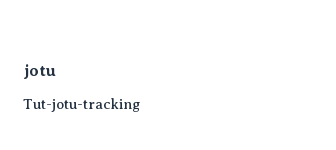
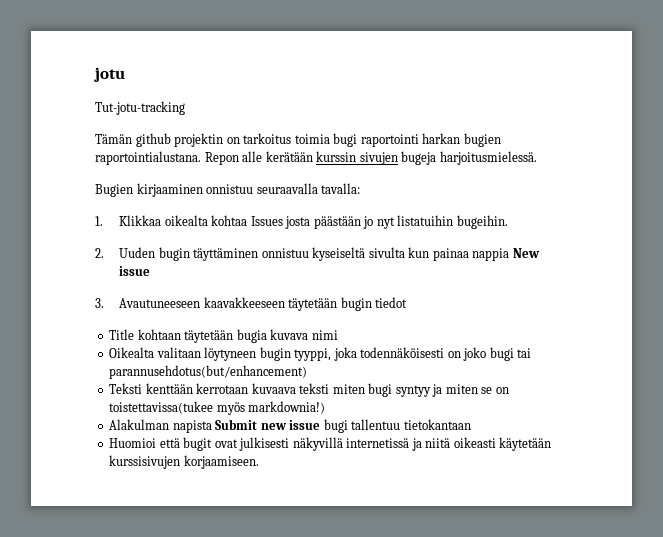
(140, 105) none -> [95,133,501,147] [95,151,537,165] [95,183,361,197] [95,215,508,229] [95,247,540,261] [119,266,151,276] [95,297,408,311] [109,329,338,343] [109,347,532,361] [109,365,308,379] [109,383,509,397] [109,401,326,415] [109,419,471,433] [109,437,552,451] [109,455,259,469] // Tämän github projektin on tarkoitus toimia bugi raportointi harkan bugien raportointialustana. Repon alle kerätään kurssin sivujen bugeja harjoitusmielessä. // Bugien kirjaaminen onnistuu seuraavalla tavalla: // 1. Klikkaa oikealta kohtaa Issues josta päästään jo nyt listatuihin bugeihin. // 2. Uuden bugin täyttäminen onnistuu kyseiseltä sivulta kun painaa nappia New issue // 3. Avautuneeseen kaavakkeeseen täytetään bugin tiedot // Title kohtaan täytetään bugia kuvava nimi // Oikealta valitaan löytyneen bugin tyyppi, joka todennäköisesti on joko bugi tai parannusehdotus(but/enhancement) // Teksti kenttään kerrotaan kuvaava teksti miten bugi syntyy ja miten se on toistettavissa(tukee myös markdownia!) // Alakulman napista Submit new issue bugi tallentuu tietokantaan // Huomioi että bugit ovat julkisesti näkyvillä internetissä ja niitä oikeasti käytetään kurssisivujen korjaamiseen.

